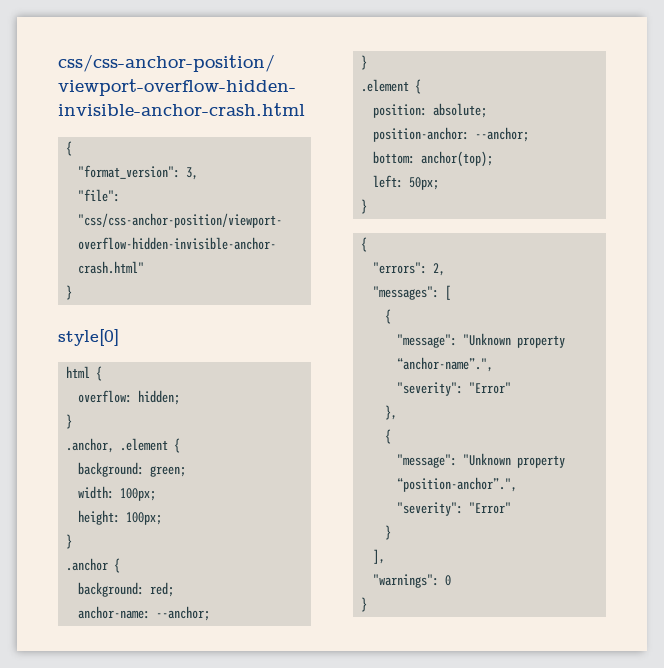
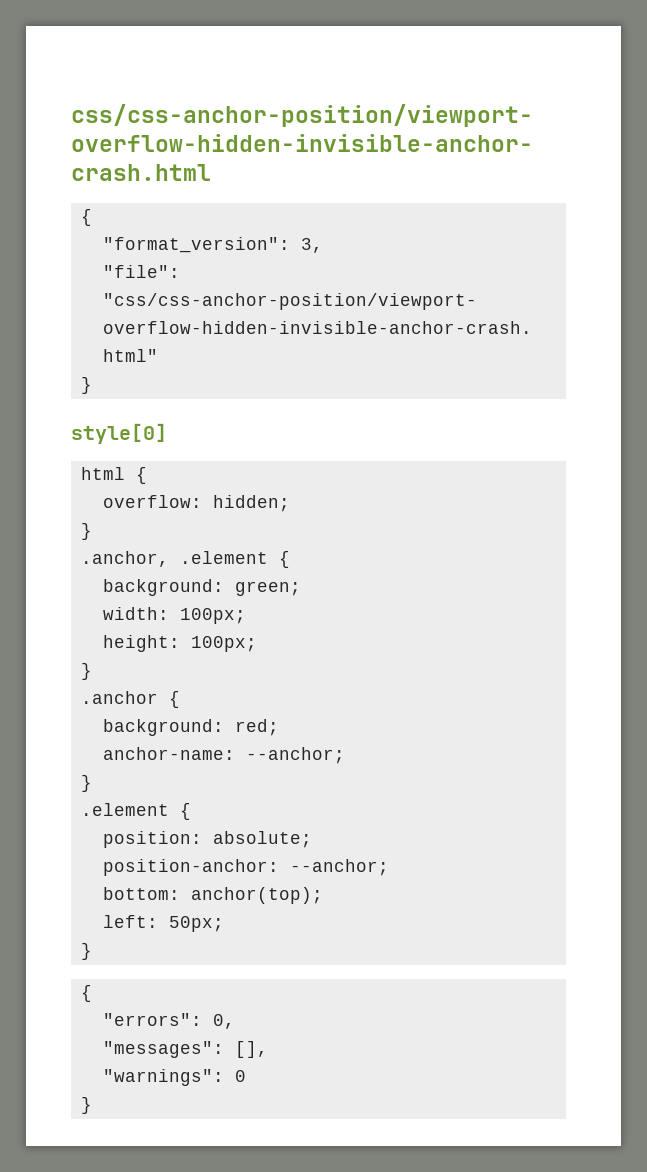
[433,263,446,276] 2, -> [212,1014,235,1029] 0,
[445,285,452,300] [385,309,392,324] [397,333,566,348] [397,357,494,372] [397,382,512,396] [385,405,398,420] [385,429,392,444] [397,453,566,468] [397,477,518,492] [397,502,512,516] [385,525,392,540] [373,549,386,564] [ // { // "message": "Unknown property “anchor-name”.", // "severity": "Error" // }, // { // "message": "Unknown property “position-anchor”.", // "severity": "Error" // } // ], -> [234,1041,268,1058] [],

